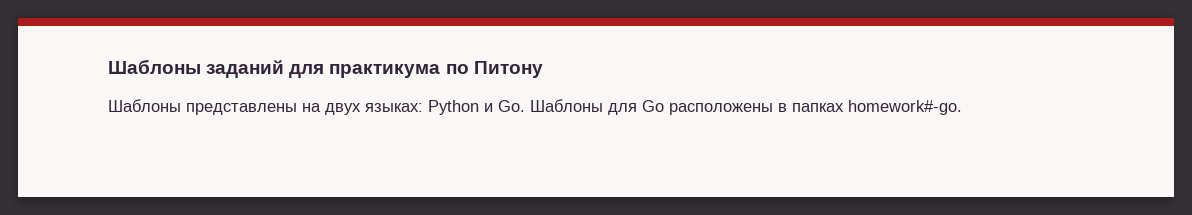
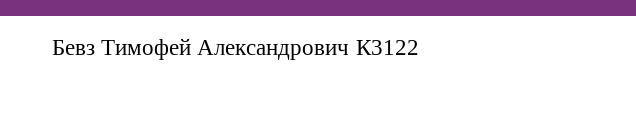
[108,59,543,78] [108,99,962,115] Шаблоны заданий для практикума по Питону // Шаблоны представлены на двух языках: Python и Go. Шаблоны для Go расположены в папках homework#-go. -> [52,38,419,60] Бевз Тимофей Александрович К3122

